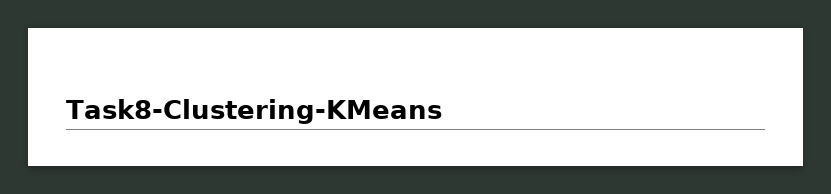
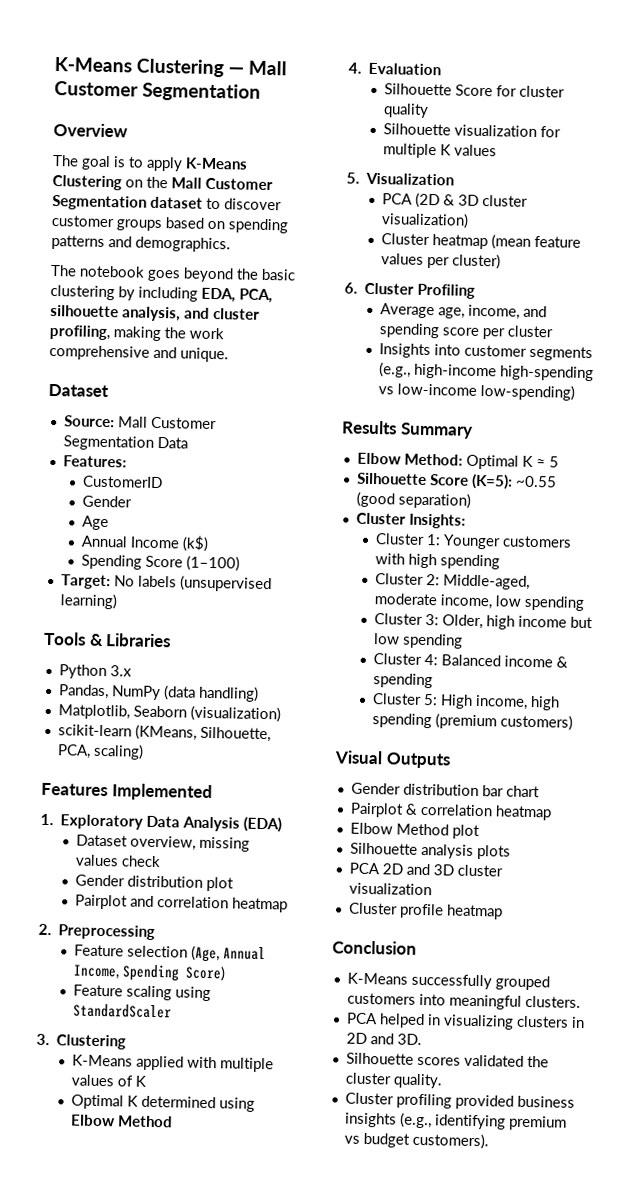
[66,99,442,124] Task8-Clustering-KMeans -> [54,56,287,78] [54,80,261,102] [53,122,128,138] [52,154,248,172] [52,174,273,191] [52,194,282,211] [51,214,288,234] [51,234,231,253] [50,264,296,283] [50,284,273,304] [50,304,260,322] [49,324,224,342] [49,344,229,363] [48,383,109,398] [63,415,217,430] [62,435,188,451] [62,455,127,468] [81,475,163,489] [81,495,132,508] [81,515,109,531] [80,535,209,552] [80,554,240,572] [60,574,272,593] [59,593,117,610] [43,631,172,648] [58,664,132,680] [58,684,259,702] [57,704,281,723] [57,724,271,743] [56,743,144,760] [41,782,213,802] [40,813,283,833] [75,834,250,852] [74,854,161,868] [74,874,234,892] [74,894,288,913] [38,923,156,941] [73,944,266,963] [72,964,226,982] [72,984,211,1002] [72,1003,172,1019] [36,1033,127,1050] [71,1054,274,1073] [70,1074,146,1087] [70,1094,255,1112] [70,1114,173,1128] [348,62,442,76] [383,83,565,98] [382,103,429,118] [382,123,561,138] [382,143,497,159] [346,172,455,186] [381,192,528,209] [380,212,469,229] [380,233,581,250] [380,253,501,270] [344,282,476,299] [379,303,547,320] [378,323,554,340] [378,343,593,362] [378,362,594,382] [377,383,575,401] [341,420,473,439] [356,452,559,470] [356,472,557,490] [355,491,471,509] [355,512,466,529] [374,533,572,550] [374,553,500,570] [374,573,530,590] [373,593,584,611] [373,613,593,630] [373,633,463,649] [372,653,568,668] [372,673,433,689] [371,693,560,711] [371,713,573,731] [334,750,451,769] [350,782,540,798] [349,802,552,821] [349,822,480,840] [349,842,511,860] [348,862,503,877] [348,882,432,896] [348,902,503,920] [332,940,417,955] [346,972,550,991] [346,992,581,1010] [345,1012,585,1030] [345,1032,422,1046] [345,1052,549,1068] [344,1072,443,1089] [344,1092,575,1110] [344,1112,567,1131] [343,1132,489,1150] K-Means Clustering — Mall Customer Segmentation // Overview // The goal is to apply K-Means Clustering on the Mall Customer Segmentation dataset to discover customer groups based on spending patterns and demographics. // The notebook goes beyond the basic clustering by including EDA, PCA, silhouette analysis, and cluster profiling, making the work comprehensive and unique. // Dataset // Source: Mall Customer Segmentation Data // Features: // CustomerID // Gender // Age // Annual Income (k$) // Spending Score (1–100) // Target: No labels (unsupervised learning) // Tools & Libraries // Python 3.x // Pandas, NumPy (data handling) // Matplotlib, Seaborn (visualization) // scikit-learn (KMeans, Silhouette, PCA, scaling) // Features Implemented // 1. Exploratory Data Analysis (EDA) // Dataset overview, missing values check // Gender distribution plot // Pairplot and correlation heatmap // 2. Preprocessing // Feature selection (Age, Annual Income, Spending Score) // Feature scaling using StandardScaler // 3. Clustering // K-Means applied with multiple values of K // Optimal K determined using Elbow Method // 4. Evaluation // Silhouette Score for cluster quality // Silhouette visualization for multiple K values // 5. Visualization // PCA (2D & 3D cluster visualization) // Cluster heatmap (mean feature values per cluster) // 6. Cluster Profiling // Average age, income, and spending score per cluster // Insights into customer segments (e.g., high-income high-spending vs low-income low-spending) // Results Summary // Elbow Method: Optimal K ≈ 5 // Silhouette Score (K=5): ~0.55 (good separation) // Cluster Insights: // Cluster 1: Younger customers with high spending // Cluster 2: Middle-aged, moderate income, low spending // Cluster 3: Older, high income but low spending // Cluster 4: Balanced income & spending // Cluster 5: High income, high spending (premium customers) // Visual Outputs // Gender distribution bar chart // Pairplot & correlation heatmap // Elbow Method plot // Silhouette analysis plots // PCA 2D and 3D cluster visualization // Cluster profile heatmap // Conclusion // K-Means successfully grouped customers into meaningful clusters. // PCA helped in visualizing clusters in 2D and 3D. // Silhouette scores validated the cluster quality. // Cluster profiling provided business insights (e.g., identifying premium vs budget customers).

